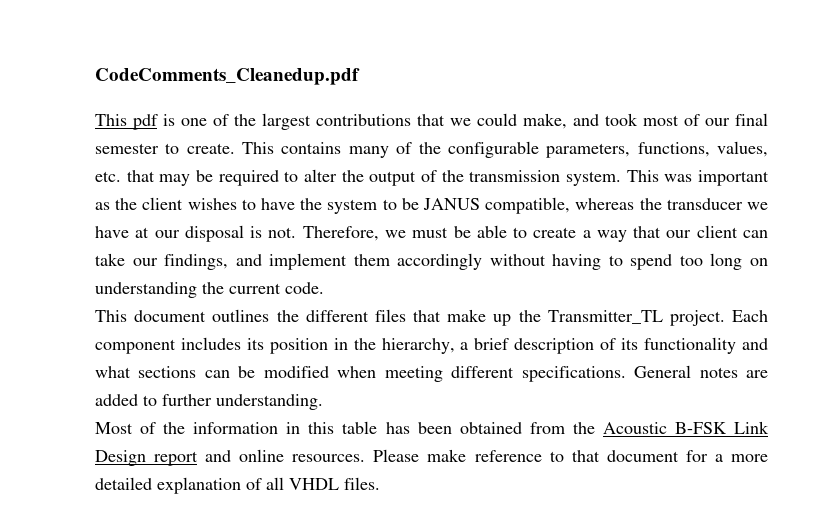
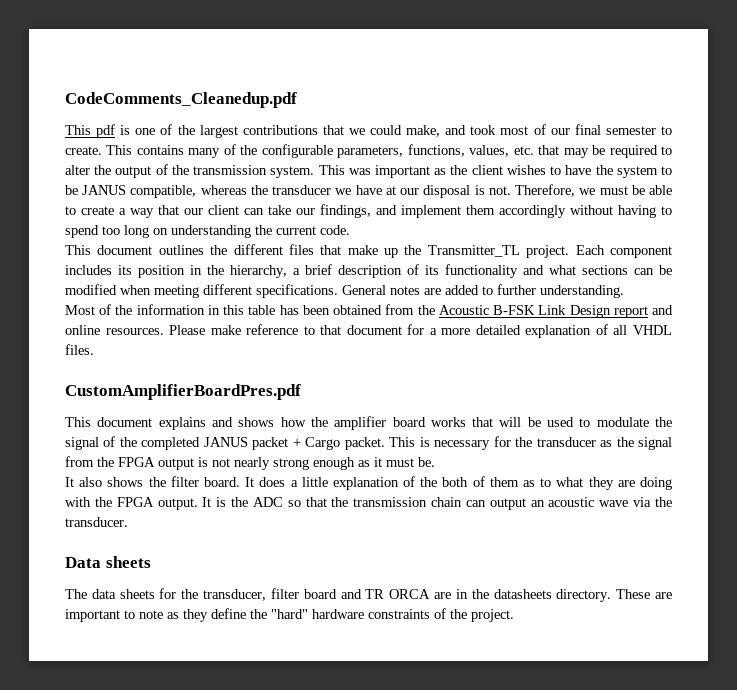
(380, 483) none -> [65,384,301,400] [65,416,672,430] [65,436,673,450] [65,456,435,470] [65,476,672,490] [65,497,673,510] [65,517,128,527] [65,556,151,568] [65,588,672,602] [65,608,514,622] // CustomAmplifierBoardPres.pdf // This document explains and shows how the amplifier board works that will be used to modulate the signal of the completed JANUS packet + Cargo packet. This is necessary for the transducer as the signal from the FPGA output is not nearly strong enough as it must be. // It also shows the filter board. It does a little explanation of the both of them as to what they are doing with the FPGA output. It is the ADC so that the transmission chain can output an acoustic wave via the transducer. // Data sheets // The data sheets for the transducer, filter board and TR ORCA are in the datasheets directory. These are important to note as they define the "hard" hardware constraints of the project.

